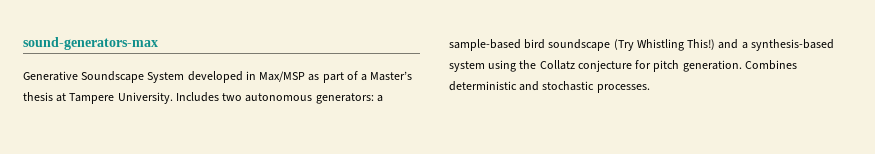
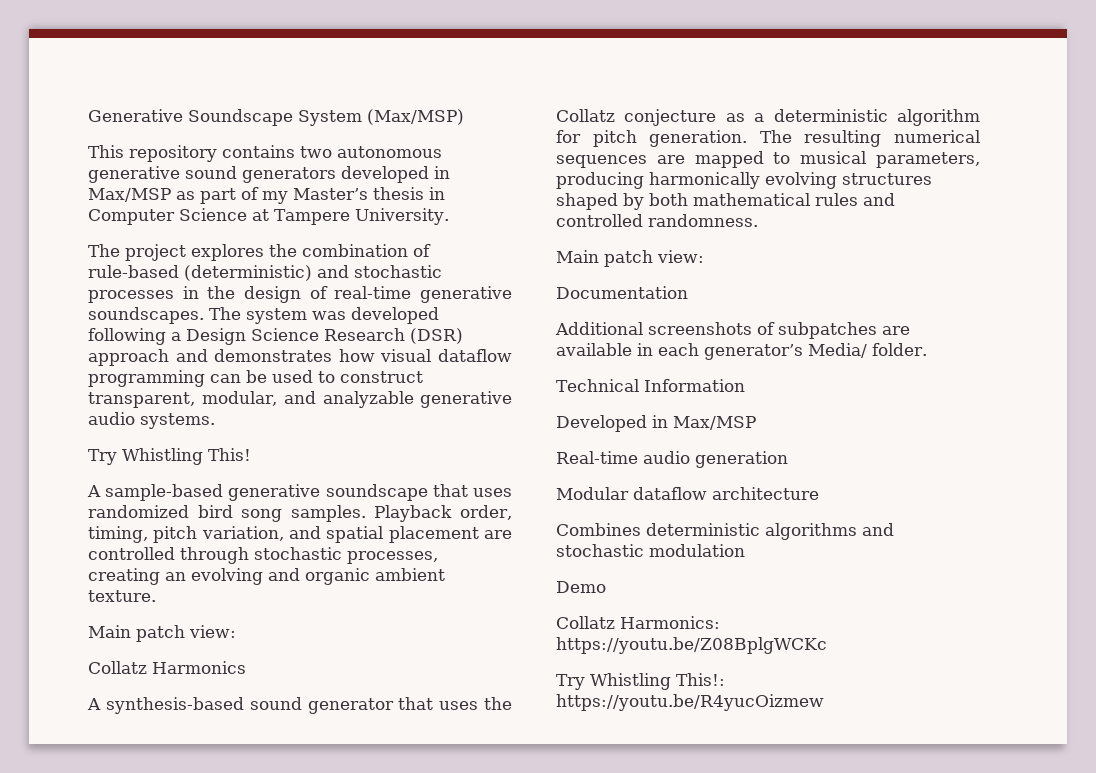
[23,37,158,50] sound-generators-max // -> (88, 115) none
(185, 77) none -> [367,109,464,125] [88,145,442,162] [88,166,336,183] (Max/MSP) // This repository contains two autonomous generative sound generators
[361,74,368,81] a -> [262,191,288,204] my
(53, 96) none -> [429,187,445,200] [88,208,247,225] in Computer Science
[175,92,383,104] [449,39,834,51] [449,60,742,72] Includes two autonomous generators: a sample-based bird soundscape (Try Whistling This!) and a synthesis-based system using the Collatz conjecture for pitch generation. -> [88,244,431,261] [88,265,442,281] [88,286,512,303] [88,307,439,324] [88,328,463,345] [88,349,512,366] [88,370,423,387] [88,391,512,408] [88,412,215,429] [88,448,251,465] [87,484,512,501] [88,505,513,522] [88,526,512,543] [88,547,438,564] [88,568,445,585] [88,590,156,602] [88,625,236,642] [88,661,246,674] [87,697,512,714] [556,109,980,126] [556,130,980,147] [556,151,980,168] [556,172,932,189] [556,193,895,210] [556,214,758,227] [556,250,704,267] [556,286,688,299] [555,322,910,339] [556,343,927,360] [556,379,745,392] [556,415,756,432] [556,451,788,468] [556,487,819,500] // The project explores the combination of rule-based (deterministic) and stochastic processes in the design of real-time generative soundscapes. The system was developed following a Design Science Research (DSR) approach and demonstrates how visual dataflow programming can be used to construct transparent, modular, and analyzable generative audio systems. // Try Whistling This! // A sample-based generative soundscape that uses randomized bird song samples. Playback order, timing, pitch variation, and spatial placement are controlled through stochastic processes, creating an evolving and organic ambient texture. // Main patch view: // Collatz Harmonics // A synthesis-based sound generator that uses the Collatz conjecture as a deterministic algorithm for pitch generation. The resulting numerical sequences are mapped to musical parameters, producing harmonically evolving structures shaped by both mathematical rules and controlled randomness. // Main patch view: // Documentation // Additional screenshots of subpatches are available in each generator’s Media/ folder. // Technical Information // Developed in Max/MSP // Real-time audio generation // Modular dataflow architecture //
[519,81,650,93] and stochastic processes. -> [765,523,894,540] [556,544,745,557] [556,581,606,593] [556,616,720,629] [556,637,827,654] [556,673,725,690] [556,694,824,711] algorithms and stochastic modulation // Demo // Collatz Harmonics: https://youtu.be/Z08BplgWCKc // Try Whistling This!: https://youtu.be/R4yucOizmew

